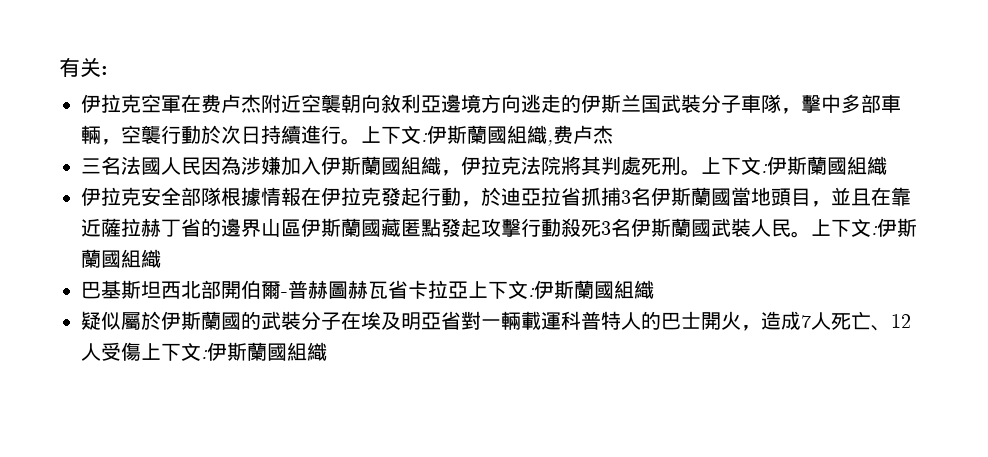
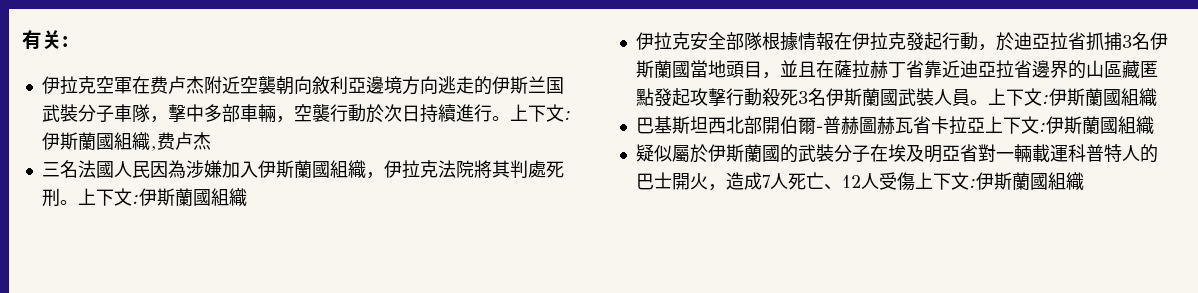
[891,187,911,206] [81,218,101,237] 靠近 -> (834, 69) none
[201,218,381,237] 的邊界山區伊斯蘭國 -> [923,60,1122,79] 靠近迪亞拉省邊界的山區
[771,219,791,237] 民 -> [951,89,970,106] 員

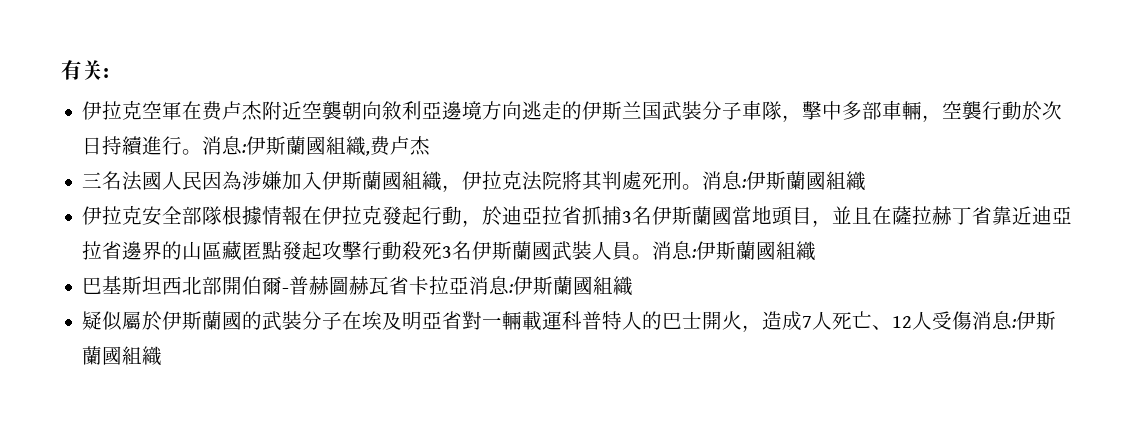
[509,104,564,122] 上下文 -> [202,136,243,155] 消息
[77,188,132,206] 上下文 -> [702,171,743,190] 消息
[987,88,1042,106] 上下文 -> [652,241,693,260] 消息
[984,116,1039,134] 上下文 -> [469,276,510,295] 消息
[914,172,969,190] 上下文 -> [972,311,1013,330] 消息

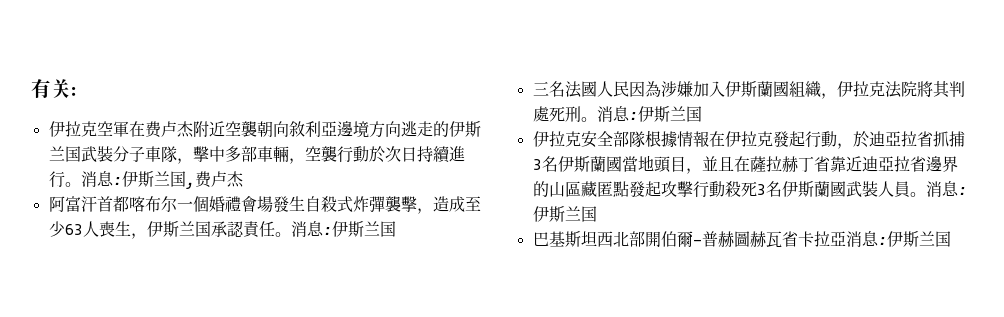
[286,136,367,156] 蘭國組織 -> [153,171,186,187] 兰国
(431, 146) none -> [48,196,481,214] [48,221,396,239] // 阿富汗首都喀布尔一個婚禮會場發生自殺式炸彈襲擊，造成至少63人喪生，伊斯兰国承認責任。消息:伊斯兰国
[786,171,867,191] 蘭國組織 -> [669,106,702,122] 兰国
[736,241,817,261] 蘭國組織 -> [564,206,597,222] 兰国
[553,276,634,296] [82,311,1057,332] [82,346,163,366] 蘭國組織 // 疑似屬於伊斯蘭國的武裝分子在埃及明亞省對一輛載運科普特人的巴士開火，造成7人死亡、12人受傷消息:伊斯蘭國組織 -> [918,231,951,247] 兰国

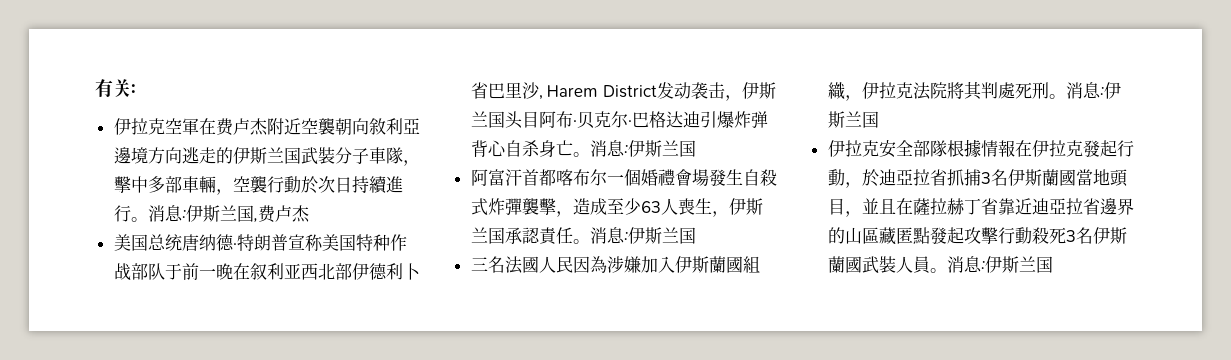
(244, 179) none -> [113,234,407,252] [113,263,420,281] [470,82,776,101] [470,111,768,129] [470,140,696,158] // 美国总统唐纳德·特朗普宣称美国特种作战部队于前一晚在叙利亚西北部伊德利卜省巴里沙, Harem District发动袭击，伊斯兰国头目阿布·贝克尔·巴格达迪引爆炸弹背心自杀身亡。消息:伊斯兰国
[532,231,951,248] // 巴基斯坦西北部開伯爾-普赫圖赫瓦省卡拉亞消息:伊斯兰国 -> (1053, 264) none

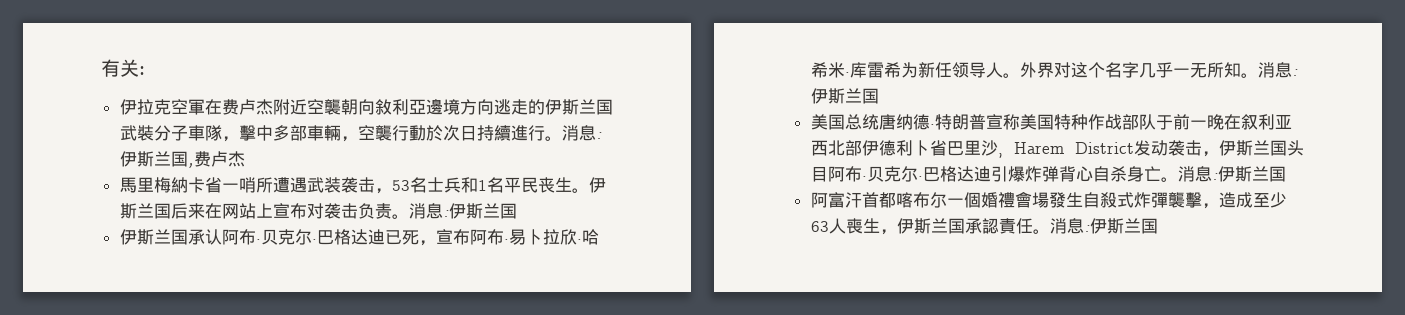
(310, 214) none -> [119,177,606,194] [119,203,517,219] [119,229,599,246] [810,62,1298,78] [810,88,879,104] // 馬里梅納卡省一哨所遭遇武装袭击，53名士兵和1名平民丧生。伊斯兰国后来在网站上宣布对袭击负责。消息:伊斯兰国 // 伊斯兰国承认阿布·贝克尔·巴格达迪已死，宣布阿布·易卜拉欣·哈希米·库雷希为新任领导人。外界对这个名字几乎一无所知。消息:伊斯兰国
[470,256,760,274] [827,81,1121,101] [827,111,879,128] [827,139,1134,158] [827,169,1128,188] [827,198,1134,217] [827,227,1127,245] [827,256,1053,274] // 三名法國人民因為涉嫌加入伊斯蘭國組織，伊拉克法院將其判處死刑。消息:伊斯兰国 // 伊拉克安全部隊根據情報在伊拉克發起行動，於迪亞拉省抓捕3名伊斯蘭國當地頭目，並且在薩拉赫丁省靠近迪亞拉省邊界的山區藏匿點發起攻擊行動殺死3名伊斯蘭國武裝人員。消息:伊斯兰国 -> (1158, 226) none

